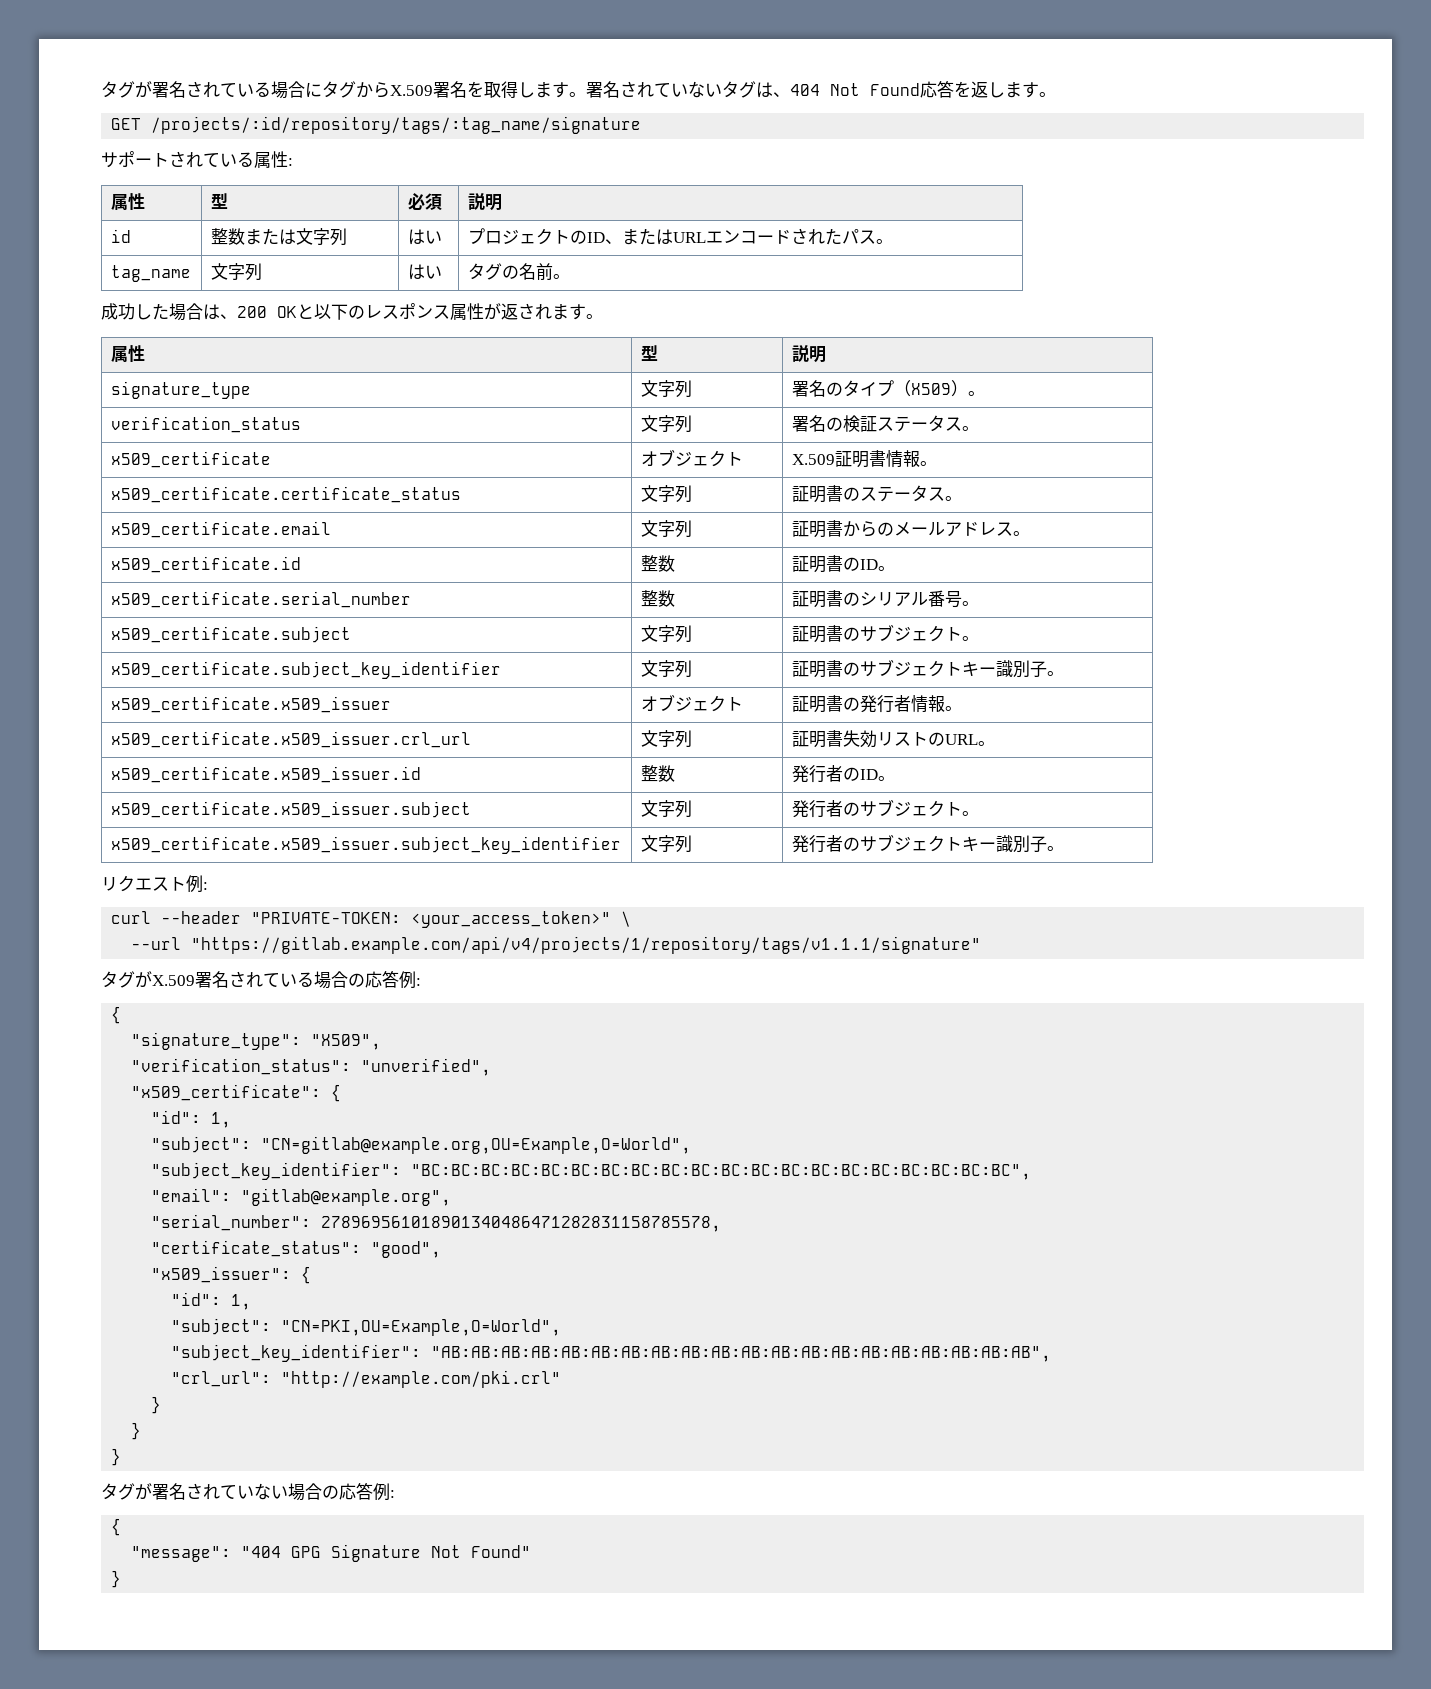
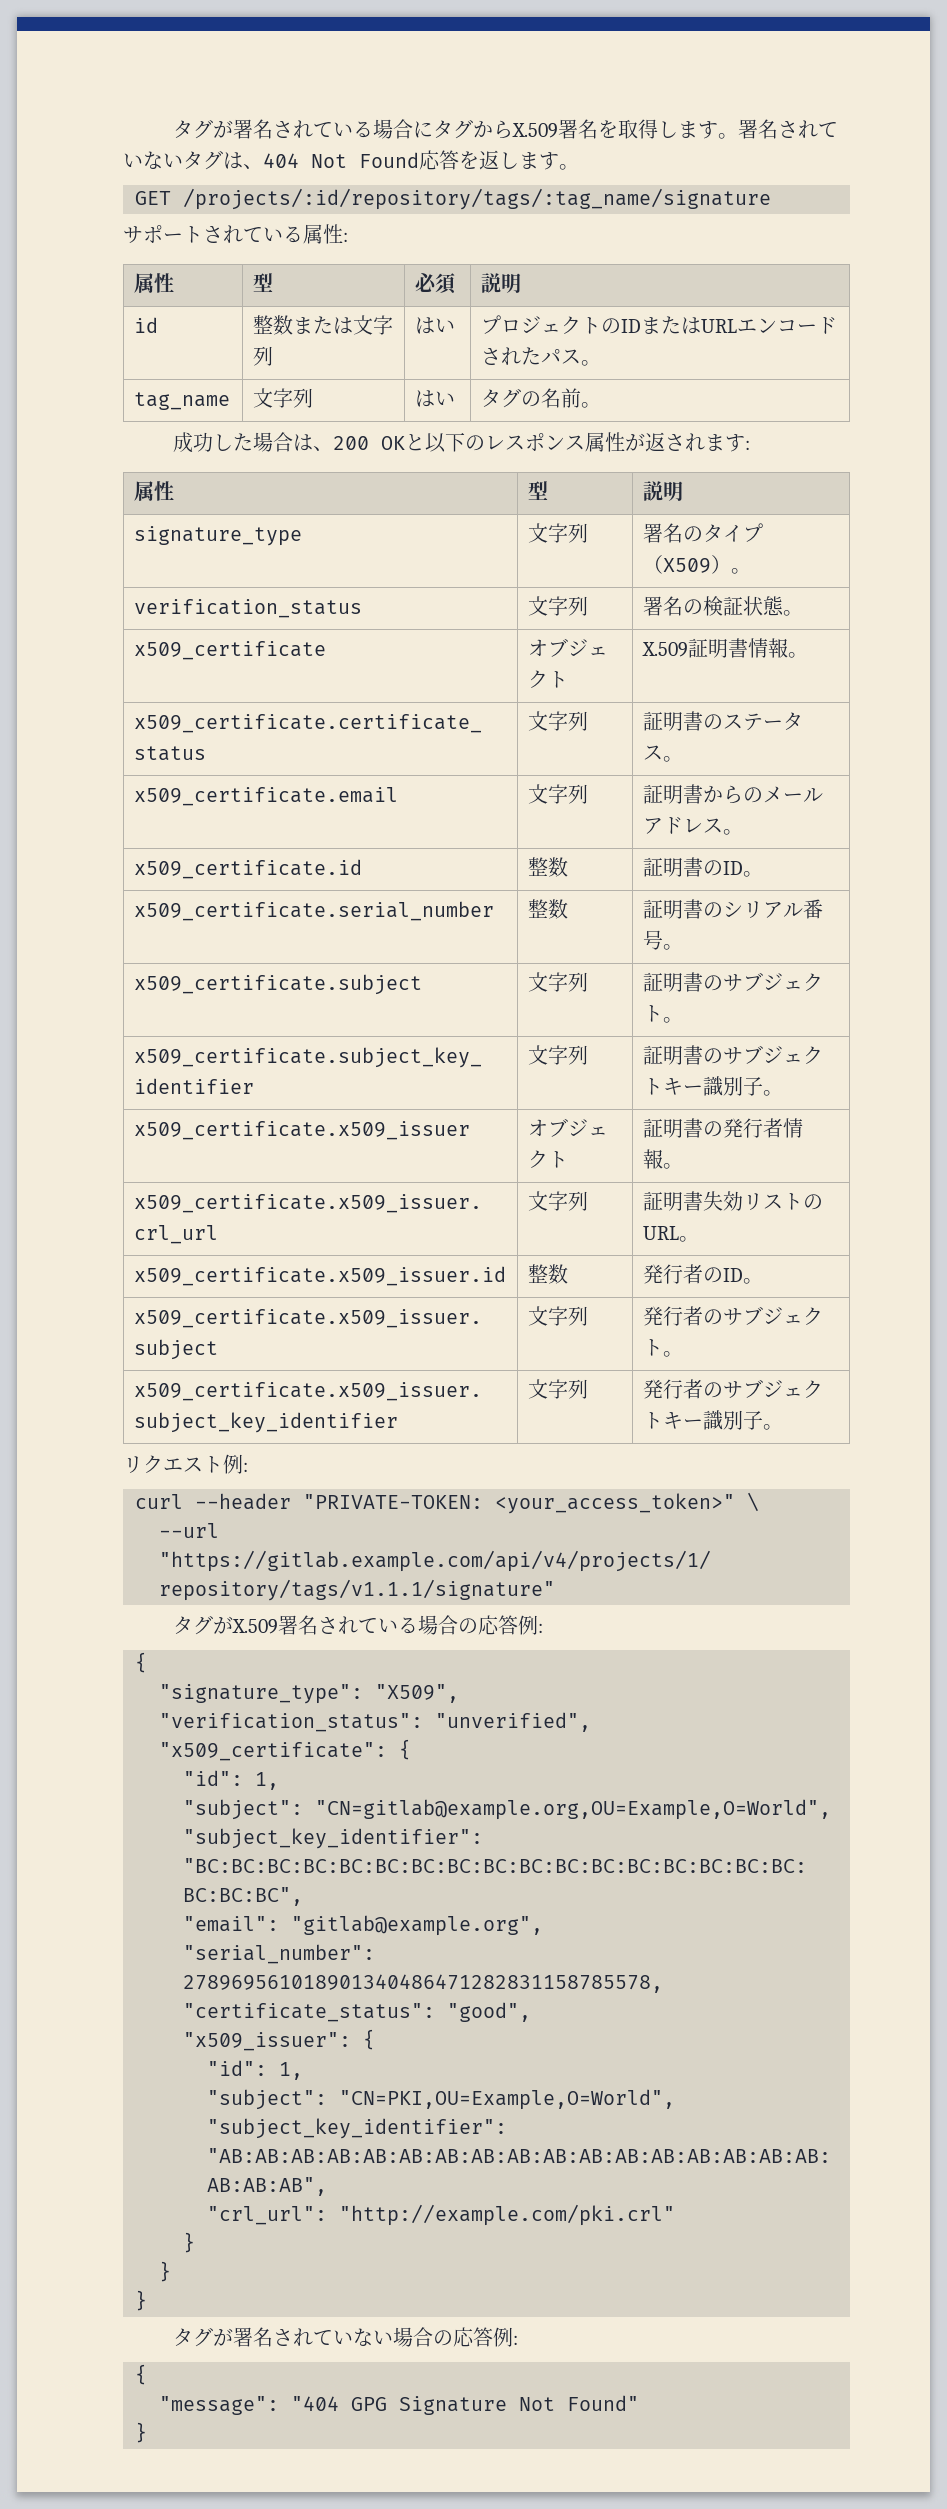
[604,239,622,244] 、 -> (642, 326) none
[586,314,603,319] 。 -> [745,440,751,450] :
[876,415,962,432] ステータス -> [743,596,785,616] 状態

